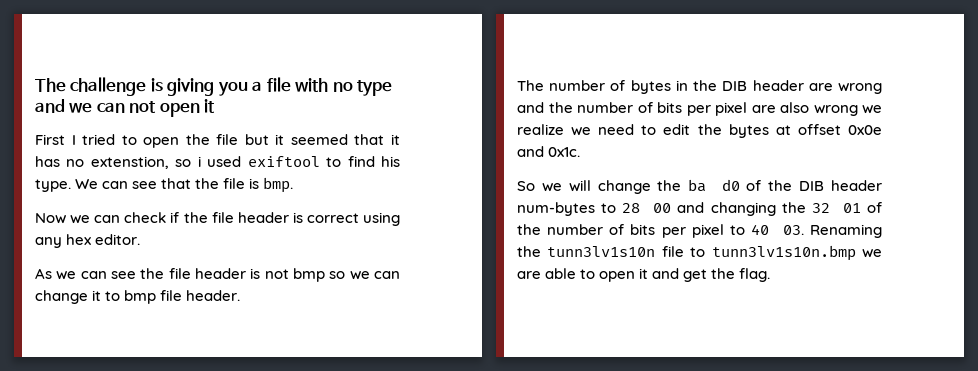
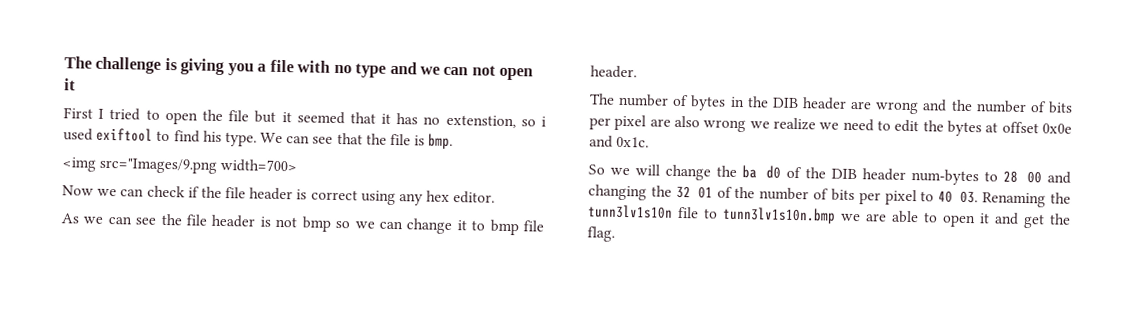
(294, 185) none -> [62,157,298,174] // <img src="Images/9.png width=700>

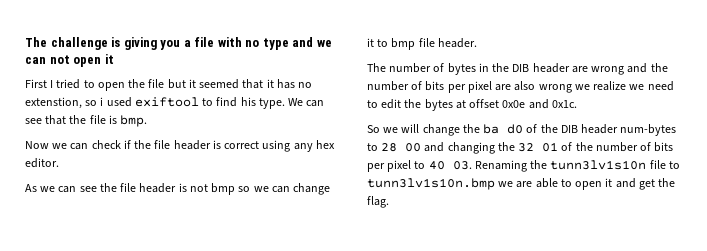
[62,157,298,174] // <img src="Images/9.png width=700> -> (148, 121) none

